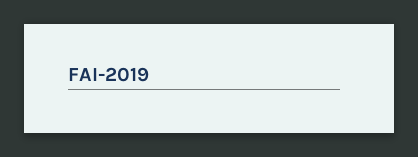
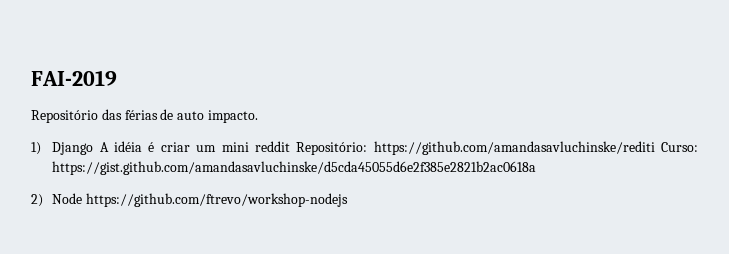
(149, 74) none -> [31,109,258,123] [31,141,698,155] [52,161,537,175] [31,193,349,207] // Repositório das férias de auto impacto. // 1) Django A idéia é criar um mini reddit Repositório: https://github.com/amandasavluchinske/rediti Curso: https://gist.github.com/amandasavluchinske/d5cda45055d6e2f385e2821b2ac0618a // 2) Node https://github.com/ftrevo/workshop-nodejs

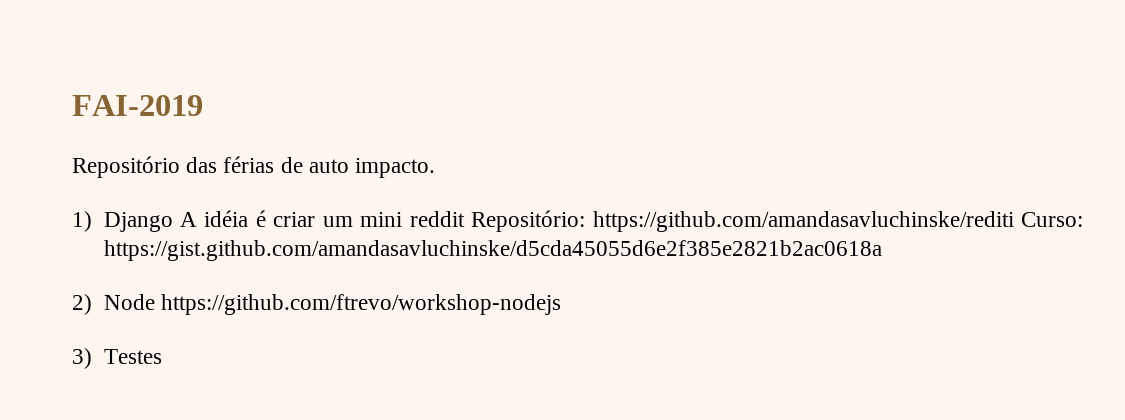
(349, 200) none -> [72,348,162,369] // 3) Testes

